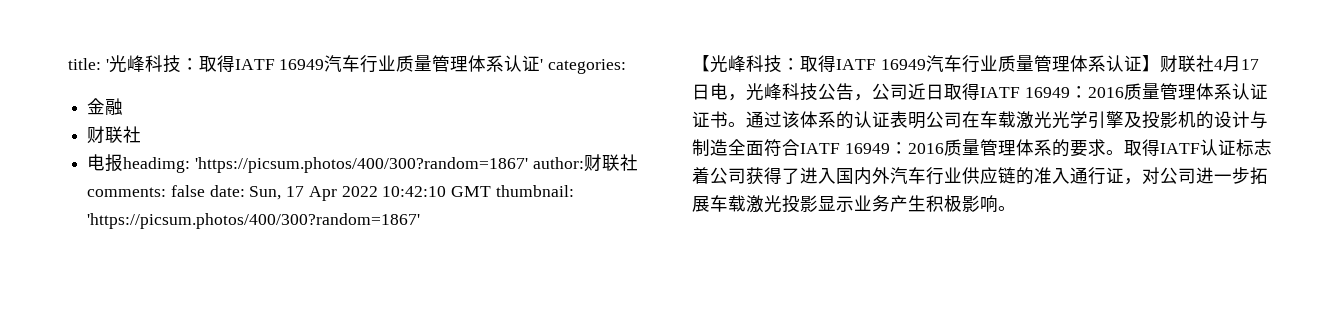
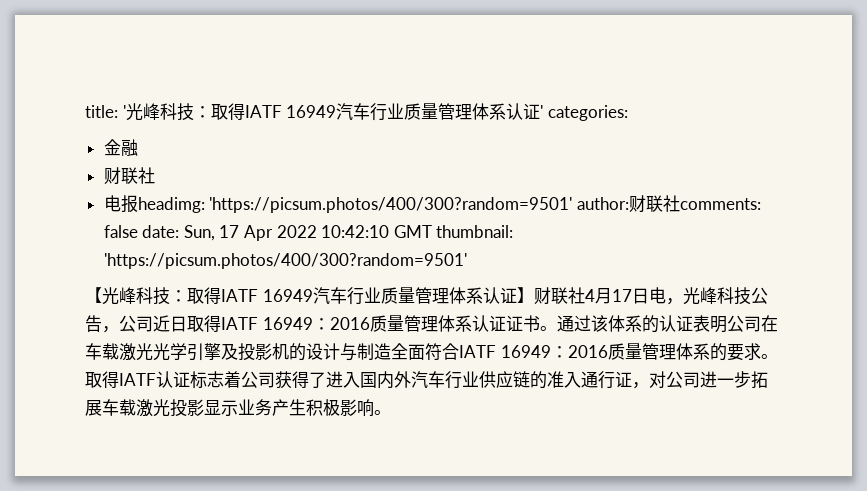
[194,157,528,173] 'https://picsum.photos/400/300?random=1867' -> [209,197,573,213] 'https://picsum.photos/400/300?random=9501'
[87,213,421,229] 'https://picsum.photos/400/300?random=1867' -> [103,253,467,269] 'https://picsum.photos/400/300?random=9501'

